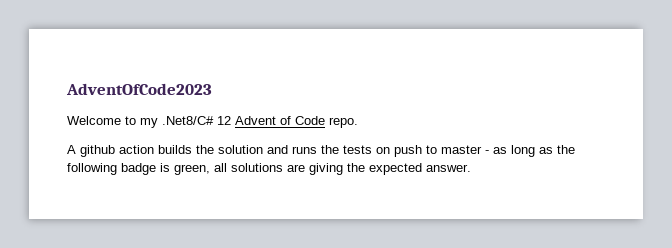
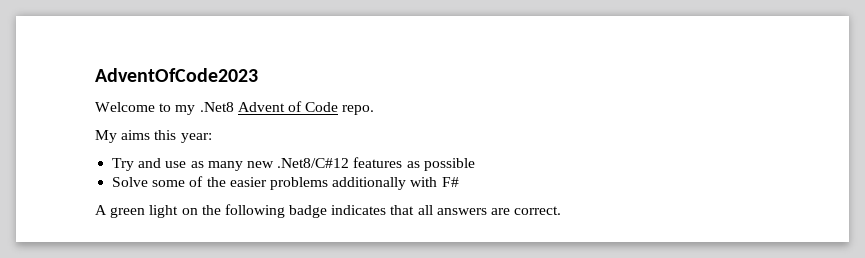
[162,116,231,125] .Net8/C# 12 -> [199,102,234,112] .Net8
[67,145,575,157] [67,163,471,175] A github action builds the solution and runs the tests on push to master - as long as the following badge is green, all solutions are giving the expected answer. -> [95,130,212,143] [112,157,475,171] [112,176,459,190] [95,204,562,218] My aims this year: // Try and use as many new .Net8/C#12 features as possible // Solve some of the easier problems additionally with F# // A green light on the following badge indicates that all answers are correct.

